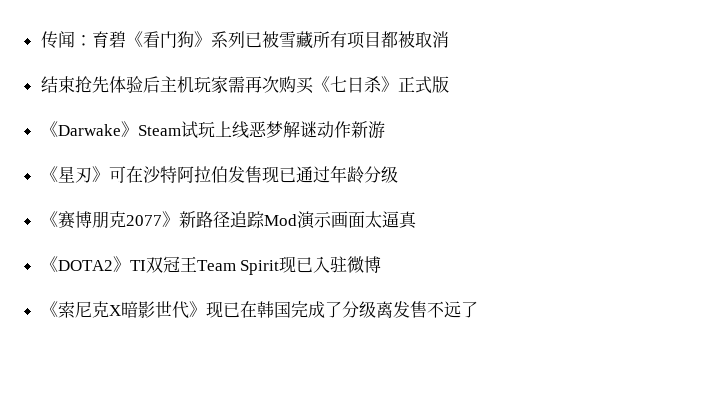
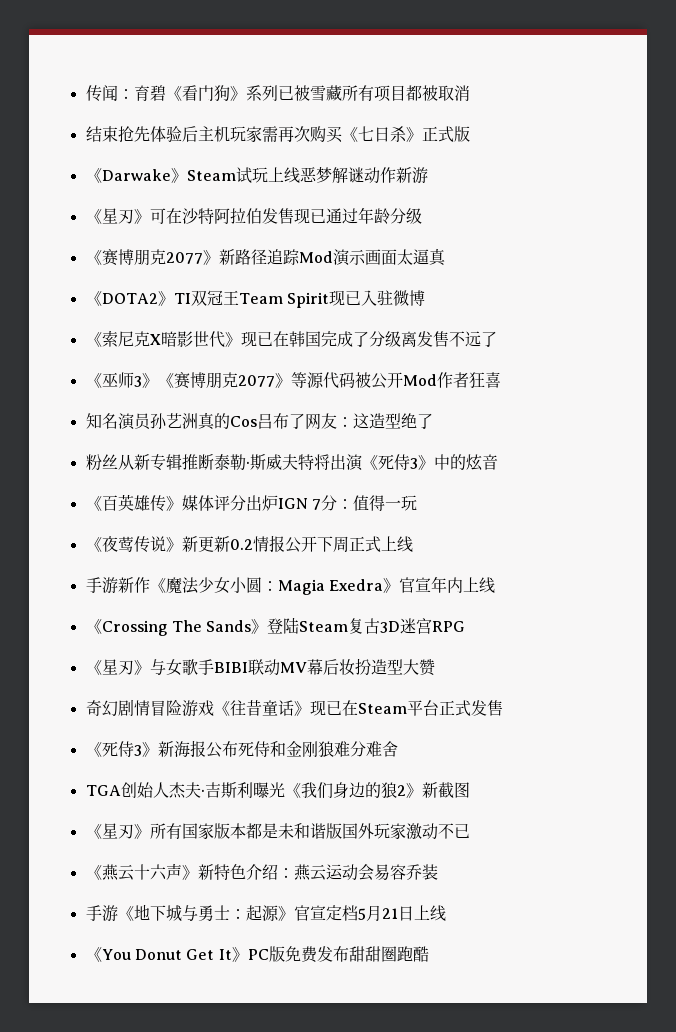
(478, 309) none -> [85,372,501,389] [85,412,433,430] [85,454,498,471] [85,494,417,512] [85,535,413,553] [85,576,495,595] [85,617,466,636] [85,658,436,676] [85,699,503,717] [85,740,398,758] [85,782,470,799] [85,823,470,840] [85,863,438,881] [85,904,446,922] [85,946,429,963] // 《巫师3》《赛博朋克2077》等源代码被公开Mod作者狂喜 // 知名演员孙艺洲真的Cos吕布了网友：这造型绝了 // 粉丝从新专辑推断泰勒·斯威夫特将出演《死侍3》中的炫音 // 《百英雄传》媒体评分出炉IGN 7分：值得一玩 // 《夜莺传说》新更新0.2情报公开下周正式上线 // 手游新作《魔法少女小圆：Magia Exedra》官宣年内上线 // 《Crossing The Sands》登陆Steam复古3D迷宫RPG // 《星刃》与女歌手BIBI联动MV幕后妆扮造型大赞 // 奇幻剧情冒险游戏《往昔童话》现已在Steam平台正式发售 // 《死侍3》新海报公布死侍和金刚狼难分难舍 // TGA创始人杰夫·吉斯利曝光《我们身边的狼2》新截图 // 《星刃》所有国家版本都是未和谐版国外玩家激动不已 // 《燕云十六声》新特色介绍：燕云运动会易容乔装 // 手游《地下城与勇士：起源》官宣定档5月21日上线 // 《You Donut Get It》PC版免费发布甜甜圈跑酷

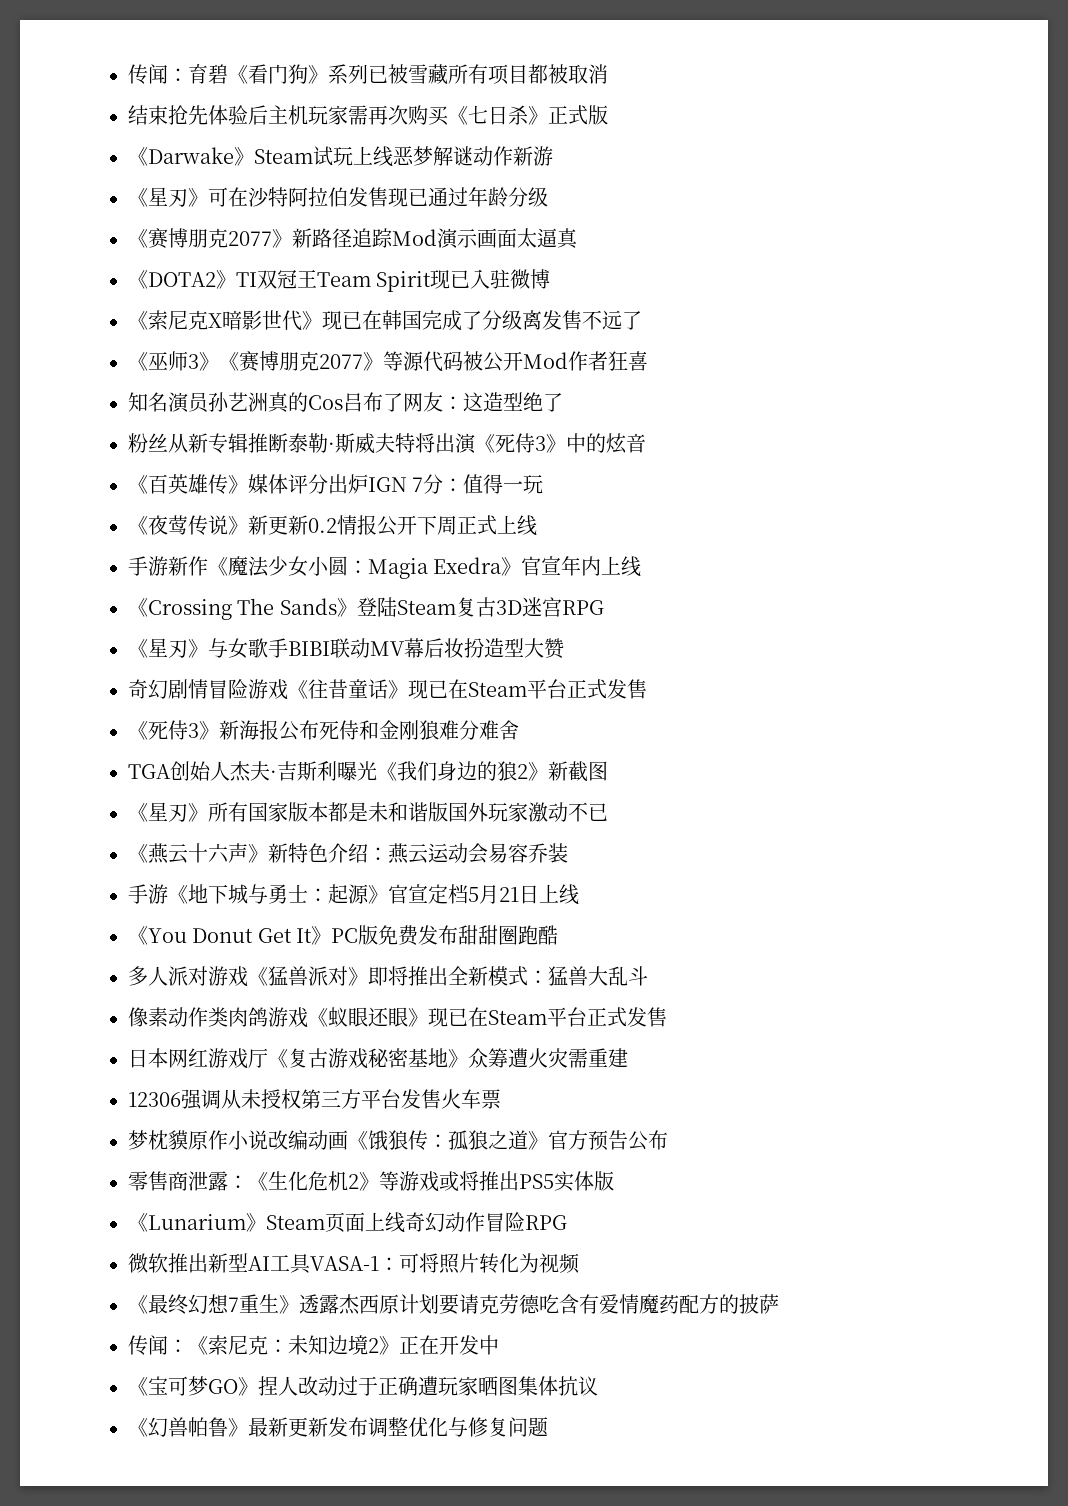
(429, 954) none -> [128,966,648,987] [128,1007,667,1028] [128,1048,628,1069] [128,1089,501,1110] [128,1130,668,1151] [128,1171,614,1192] [128,1212,567,1233] [128,1253,580,1274] [128,1294,779,1315] [128,1335,499,1355] [128,1376,598,1396] [128,1417,548,1437] // 多人派对游戏《猛兽派对》即将推出全新模式：猛兽大乱斗 // 像素动作类肉鸽游戏《蚁眼还眼》现已在Steam平台正式发售 // 日本网红游戏厅《复古游戏秘密基地》众筹遭火灾需重建 // 12306强调从未授权第三方平台发售火车票 // 梦枕貘原作小说改编动画《饿狼传：孤狼之道》官方预告公布 // 零售商泄露：《生化危机2》等游戏或将推出PS5实体版 // 《Lunarium》Steam页面上线奇幻动作冒险RPG // 微软推出新型AI工具VASA-1：可将照片转化为视频 // 《最终幻想7重生》透露杰西原计划要请克劳德吃含有爱情魔药配方的披萨 // 传闻：《索尼克：未知边境2》正在开发中 // 《宝可梦GO》捏人改动过于正确遭玩家晒图集体抗议 // 《幻兽帕鲁》最新更新发布调整优化与修复问题

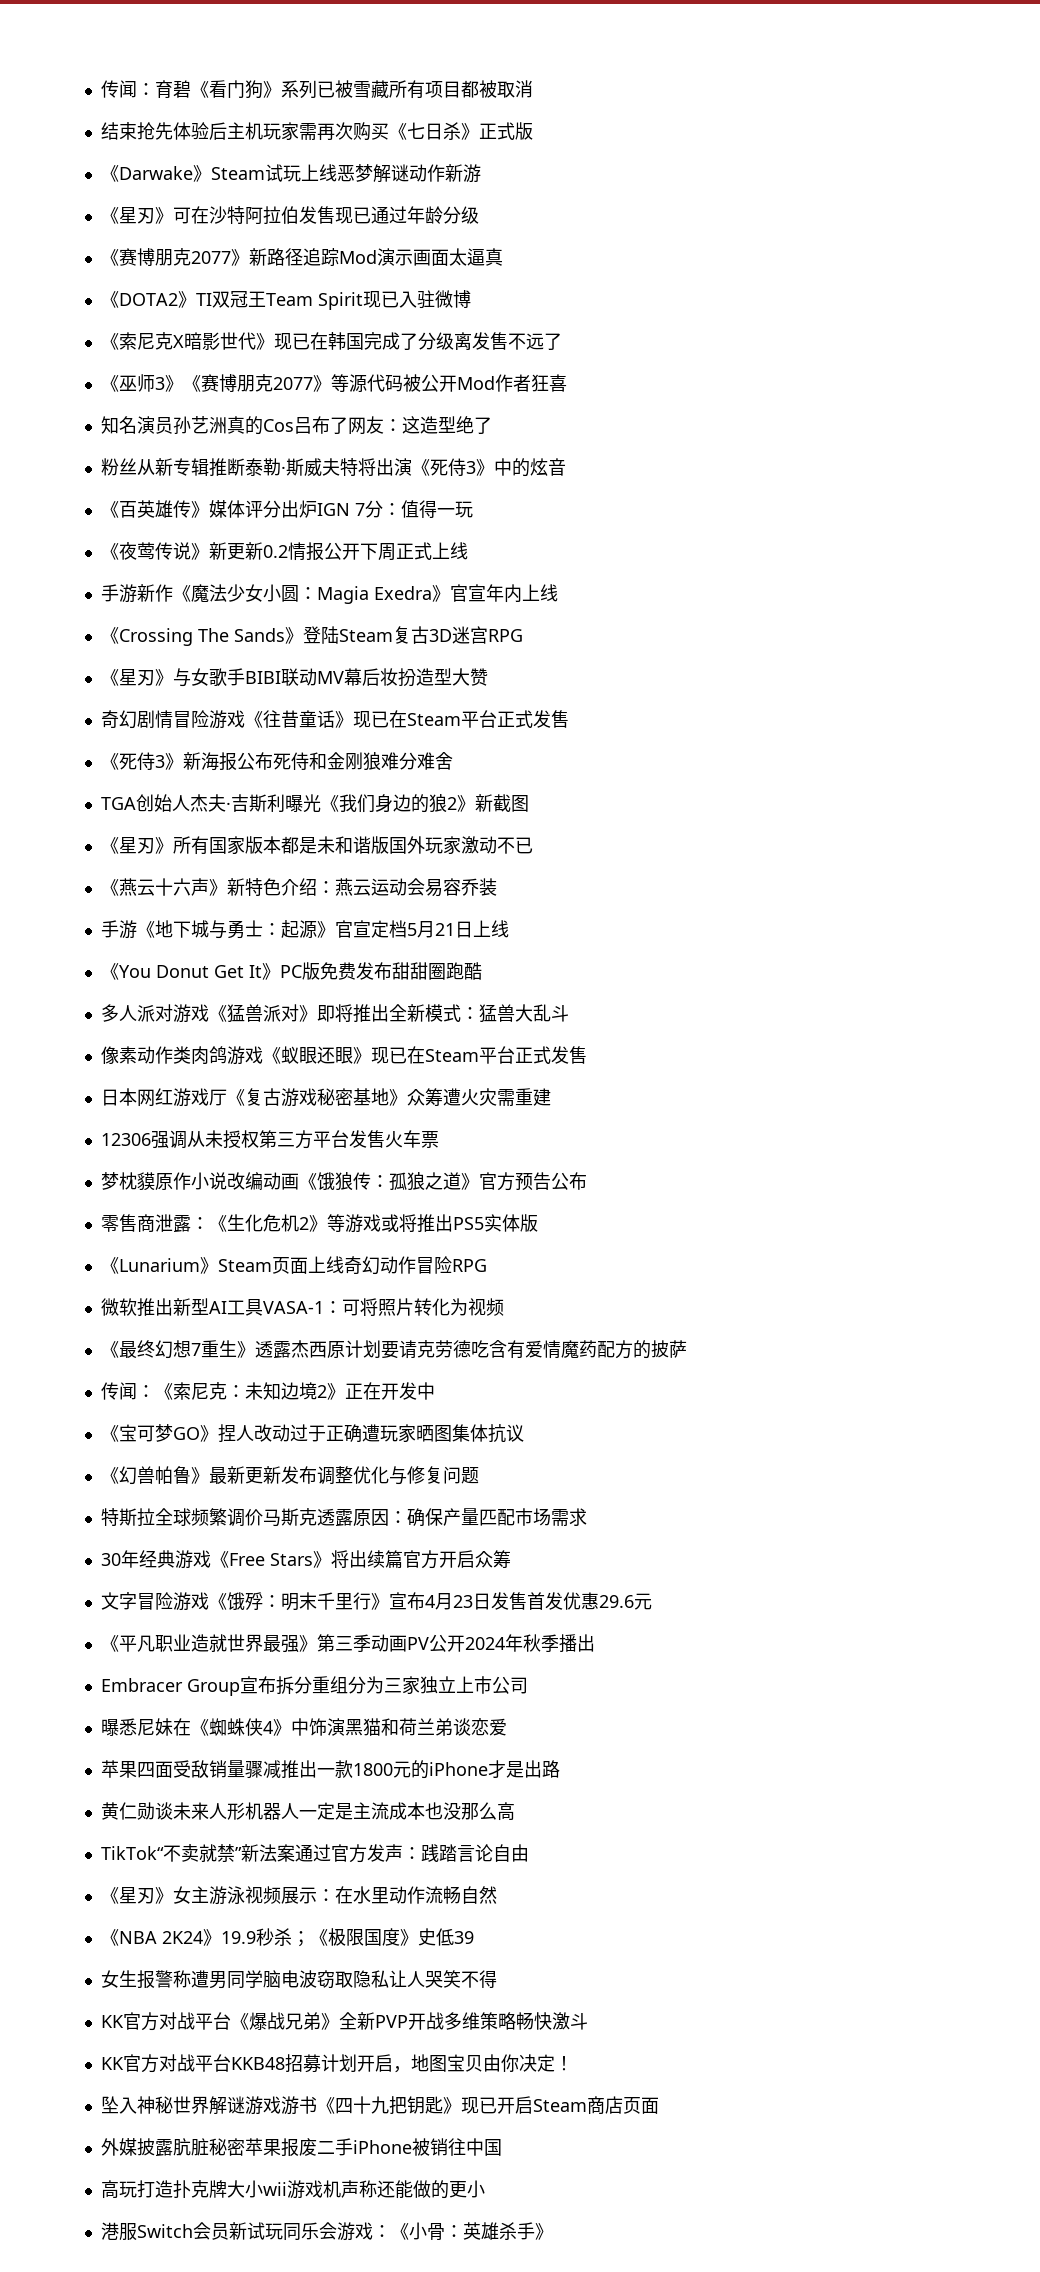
(548, 1427) none -> [100,1508,587,1527] [100,1550,511,1569] [100,1592,652,1611] [100,1634,595,1653] [100,1676,528,1696] [100,1718,507,1736] [100,1760,560,1779] [100,1802,515,1821] [100,1844,529,1863] [100,1886,497,1905] [100,1928,474,1947] [100,1970,497,1989] [100,2012,588,2031] [100,2054,573,2073] [100,2096,659,2115] [100,2138,502,2157] [100,2180,485,2199] [100,2222,553,2241] // 特斯拉全球频繁调价马斯克透露原因：确保产量匹配市场需求 // 30年经典游戏《Free Stars》将出续篇官方开启众筹 // 文字冒险游戏《饿殍：明末千里行》宣布4月23日发售首发优惠29.6元 // 《平凡职业造就世界最强》第三季动画PV公开2024年秋季播出 // Embracer Group宣布拆分重组分为三家独立上市公司 // 曝悉尼妹在《蜘蛛侠4》中饰演黑猫和荷兰弟谈恋爱 // 苹果四面受敌销量骤减推出一款1800元的iPhone才是出路 // 黄仁勋谈未来人形机器人一定是主流成本也没那么高 // TikTok“不卖就禁”新法案通过官方发声：践踏言论自由 // 《星刃》女主游泳视频展示：在水里动作流畅自然 // 《NBA 2K24》19.9秒杀；《极限国度》史低39 // 女生报警称遭男同学脑电波窃取隐私让人哭笑不得 // KK官方对战平台《爆战兄弟》全新PVP开战多维策略畅快激斗 // KK官方对战平台KKB48招募计划开启，地图宝贝由你决定！ // 坠入神秘世界解谜游戏游书《四十九把钥匙》现已开启Steam商店页面 // 外媒披露肮脏秘密苹果报废二手iPhone被销往中国 // 高玩打造扑克牌大小wii游戏机声称还能做的更小 // 港服Switch会员新试玩同乐会游戏：《小骨：英雄杀手》

